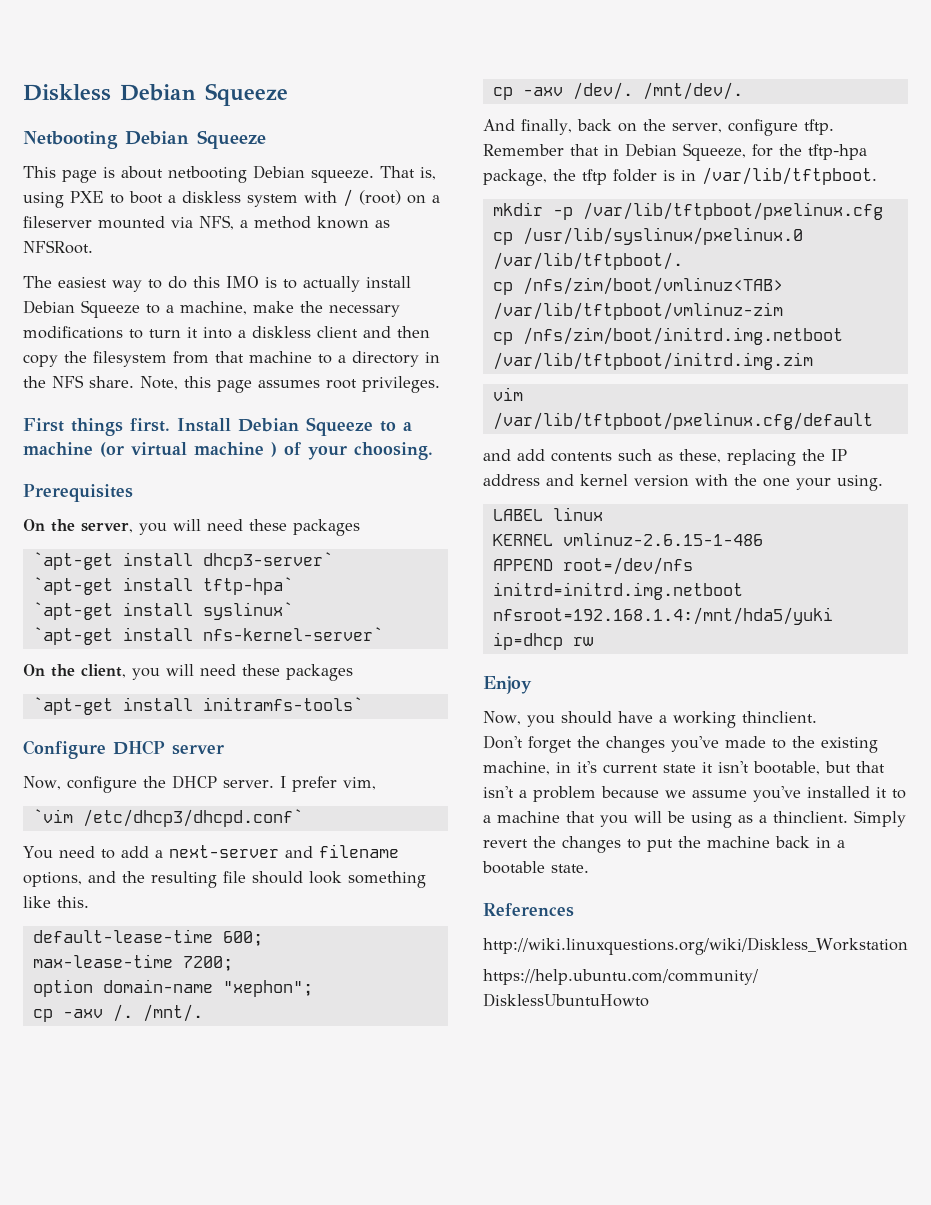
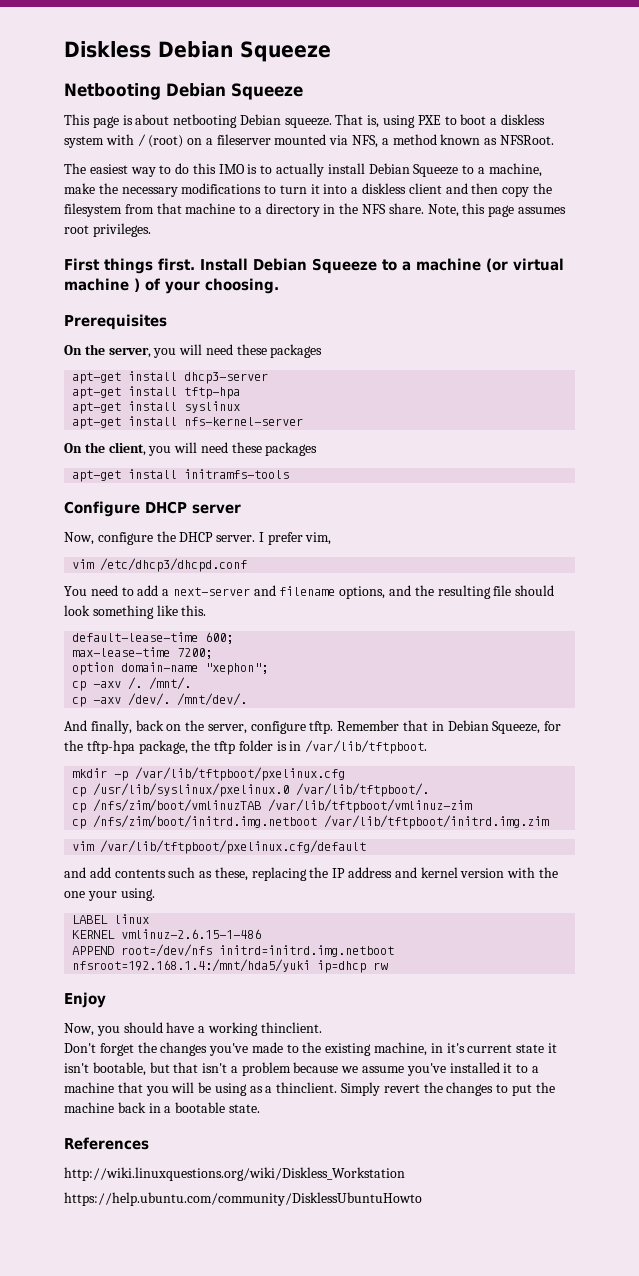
[32,552,333,570] [32,577,293,595] [32,602,293,620] [32,627,383,645] `apt-get install dhcp3-server` // `apt-get install tftp-hpa` // `apt-get install syslinux` // `apt-get install nfs-kernel-server` -> [72,371,269,384] [72,386,241,399] [72,401,241,414] [72,416,304,429] apt-get install dhcp3-server // apt-get install tftp-hpa // apt-get install syslinux // apt-get install nfs-kernel-server
[32,697,363,715] `apt-get install initramfs-tools` -> [72,469,290,482] apt-get install initramfs-tools
[32,809,303,827] `vim /etc/dhcp3/dhcpd.conf` -> [72,558,248,572] vim /etc/dhcp3/dhcpd.conf
[522,277,783,295] /nfs/zim/boot/vmlinuz<TAB> -> [93,799,262,812] /nfs/zim/boot/vmlinuzTAB

